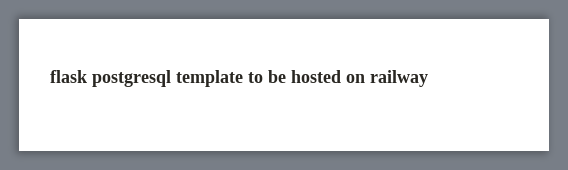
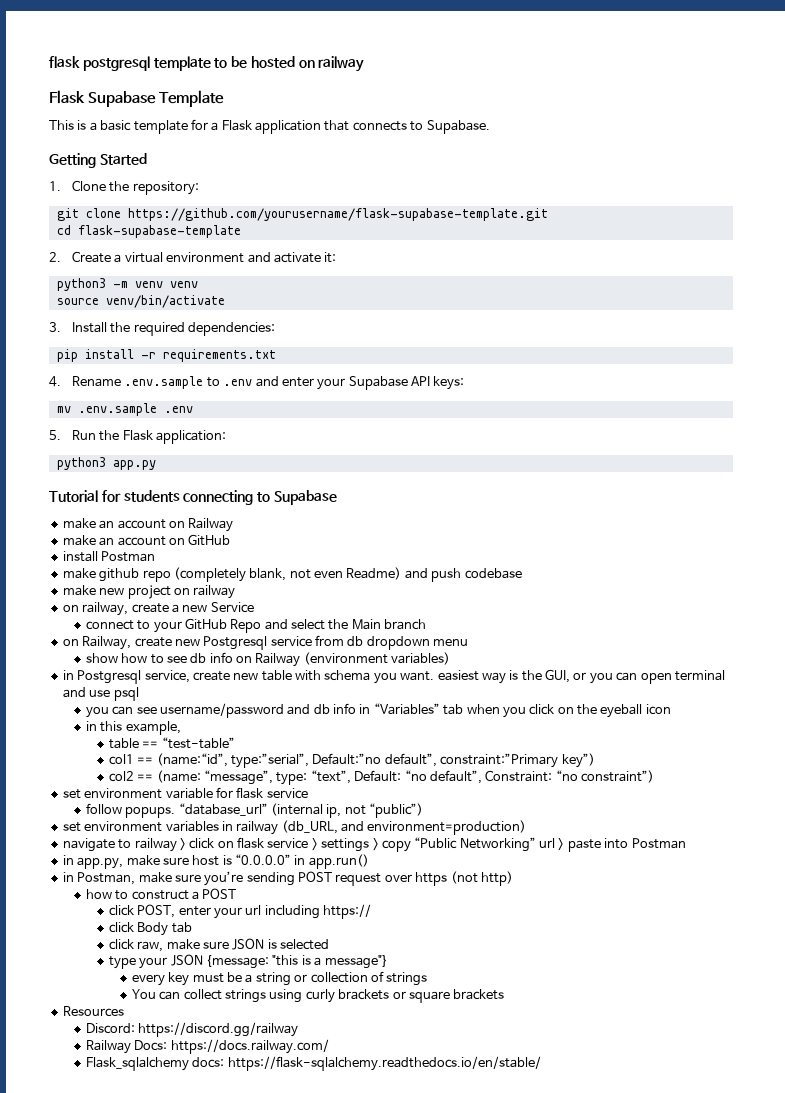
(428, 78) none -> [49,90,224,107] [49,119,490,134] [49,153,147,168] [49,180,199,195] [56,208,548,221] [56,225,241,238] [49,251,337,263] [56,278,198,291] [56,295,225,308] [49,322,276,336] [56,349,276,362] [49,376,465,390] [56,403,193,416] [49,430,227,444] [56,457,156,470] [49,490,337,505] [62,518,234,532] [62,534,231,546] [62,551,156,562] [62,567,522,582] [62,585,236,599] [62,602,254,616] [85,618,427,633] [62,635,469,650] [85,652,451,667] [62,669,725,684] [62,687,139,701] [85,703,671,718] [85,721,181,735] [108,737,235,749] [108,753,595,768] [108,770,654,785] [62,787,308,799] [85,803,424,818] [62,820,527,835] [62,837,686,852] [62,854,369,869] [62,871,513,886] [85,888,237,900] [108,904,372,919] [108,922,192,936] [108,938,330,952] [108,954,388,969] [131,971,428,986] [131,989,505,1003] [62,1006,124,1017] [85,1022,299,1037] [85,1039,329,1054] [85,1056,541,1071] // Flask Supabase Template // This is a basic template for a Flask application that connects to Supabase. // Getting Started // 1. Clone the repository: // git clone https://github.com/yourusername/flask-supabase-template.git // cd flask-supabase-template // 2. Create a virtual environment and activate it: // python3 -m venv venv // source venv/bin/activate // 3. Install the required dependencies: // pip install -r requirements.txt // 4. Rename .env.sample to .env and enter your Supabase API keys: // mv .env.sample .env // 5. Run the Flask application: // python3 app.py // Tutorial for students connecting to Supabase // make an account on Railway // make an account on GitHub // install Postman // make github repo (completely blank, not even Readme) and push codebase // make new project on railway // on railway, create a new Service // connect to your GitHub Repo and select the Main branch // on Railway, create new Postgresql service from db dropdown menu // show how to see db info on Railway (environment variables) // in Postgresql service, create new table with schema you want. easiest way is the GUI, or you can open terminal and use psql // you can see username/password and db info in “Variables” tab when you click on the eyeball icon // in this example, // table == “test-table” // col1 == (name:“id”, type:”serial”, Default:”no default”, constraint:”Primary key”) // col2 == (name: “message”, type: “text”, Default: “no default”, Constraint: “no constraint”) // set environment variable for flask service // follow popups. “database_url” (internal ip, not “public”) // set environment variables in railway (db_URL, and environment=production) // navigate to railway > click on flask service > settings > copy “Public Networking” url > paste into Postman // in app.py, make sure host is “0.0.0.0” in app.run() // in Postman, make sure you’re sending POST request over https (not http) // how to construct a POST // click POST, enter your url including https:// // click Body tab // click raw, make sure JSON is selected // type your JSON {message: "this is a message"} // every key must be a string or collection of strings // You can collect strings using curly brackets or square brackets // Resources // Discord: https://discord.gg/railway // Railway Docs: https://docs.railway.com/ // Flask_sqlalchemy docs: https://flask-sqlalchemy.readthedocs.io/en/stable/

